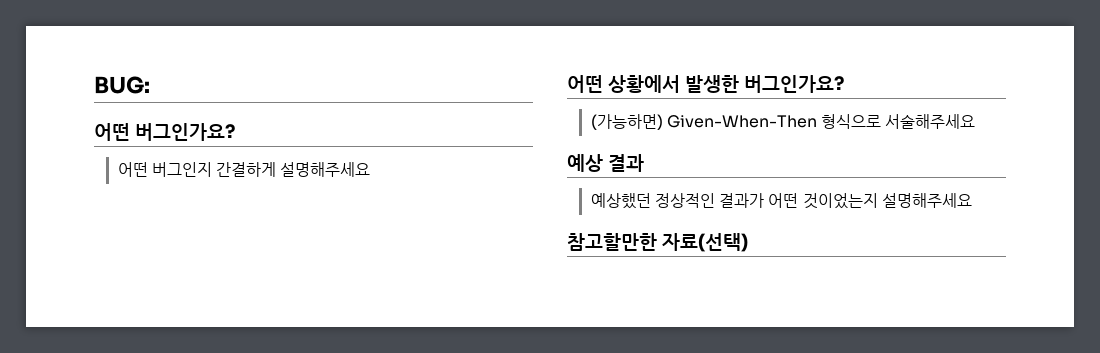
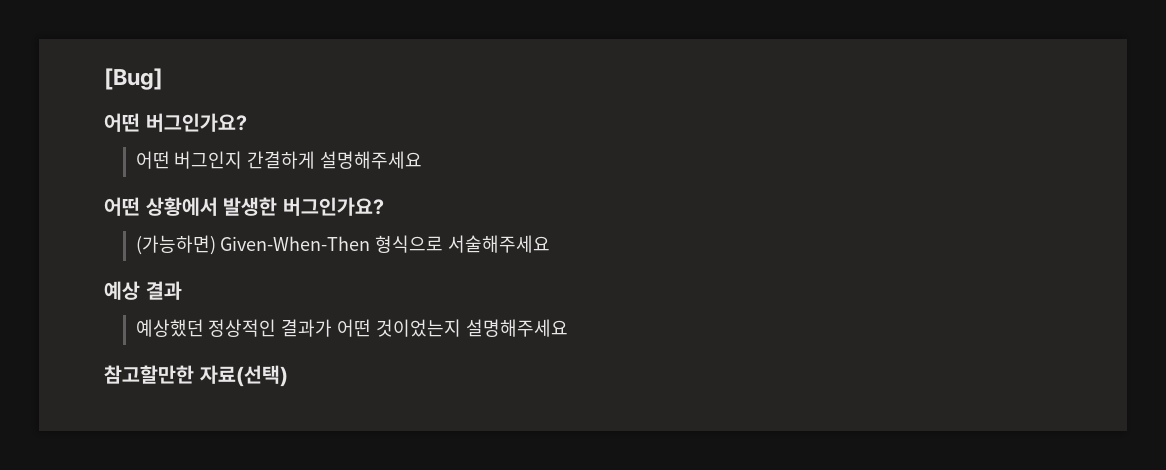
[94,76,150,94] BUG: -> [104,68,163,90] [Bug]

